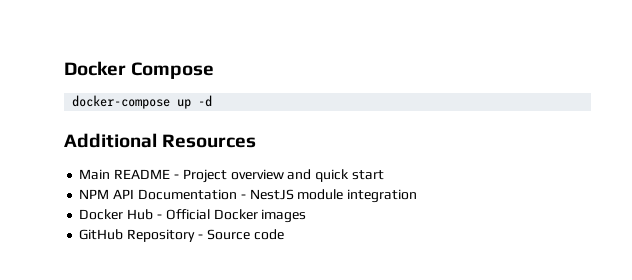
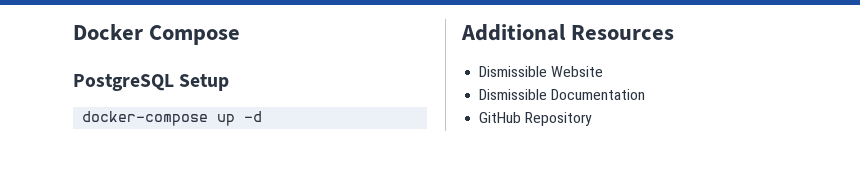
(215, 70) none -> [73,74,230,91] // PostgreSQL Setup
[79,169,384,183] [79,189,418,203] [79,209,307,223] Main README - Project overview and quick start // NPM API Documentation - NestJS module integration // Docker Hub - Official Docker images -> [479,66,604,77] [479,89,646,100] Dismissible Website // Dismissible Documentation
[197,229,284,240] - Source code -> (593, 119) none

